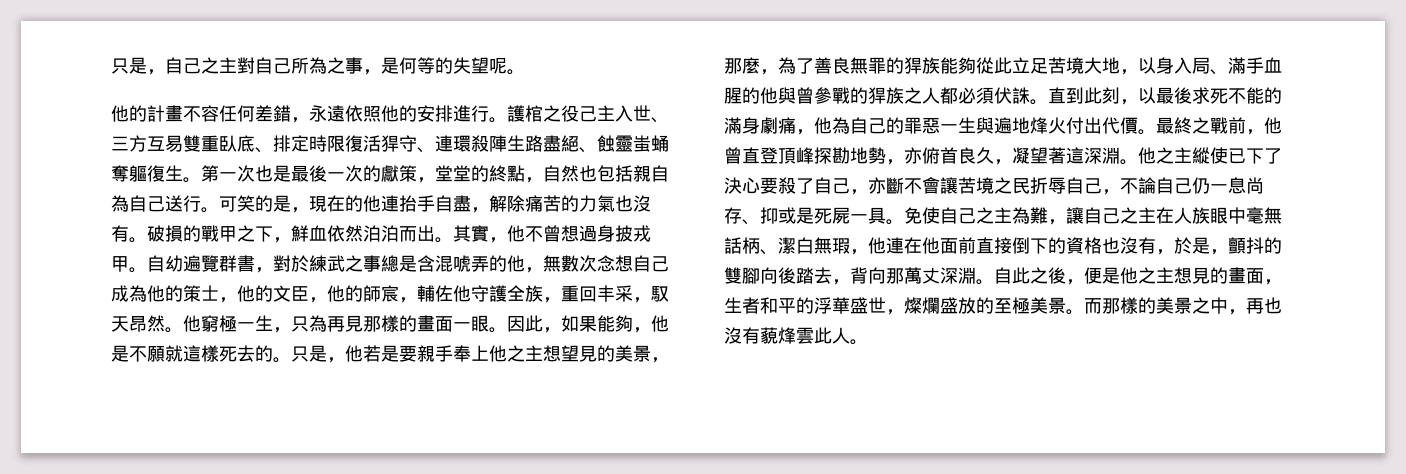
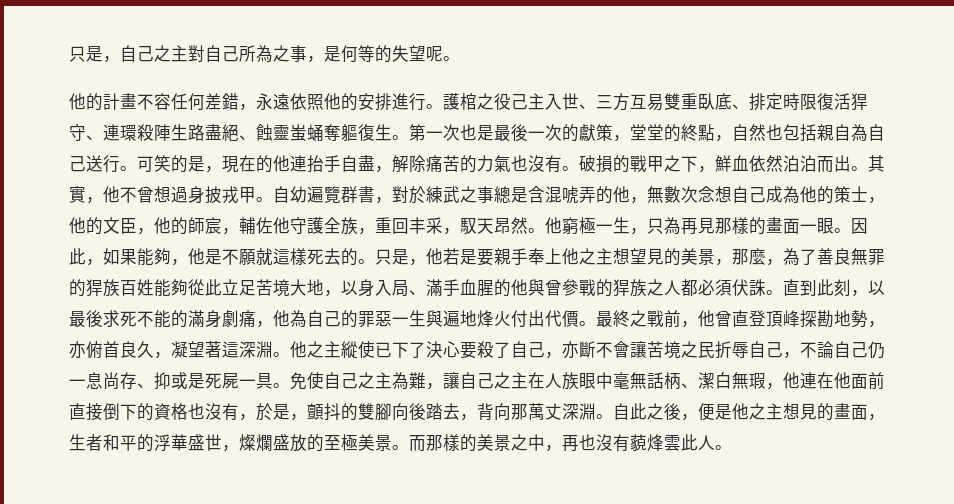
(940, 65) none -> [120,279,154,296] 百姓

